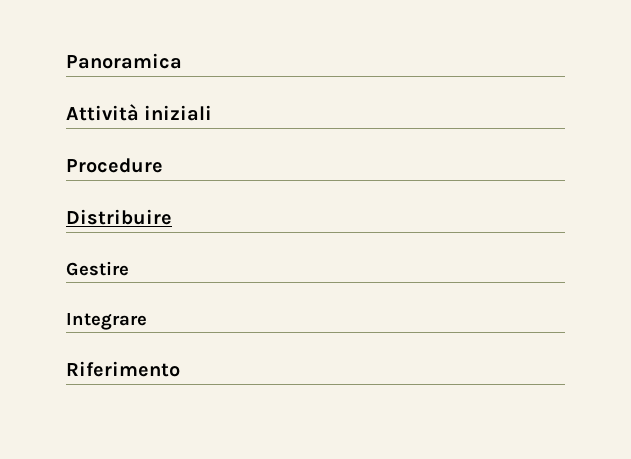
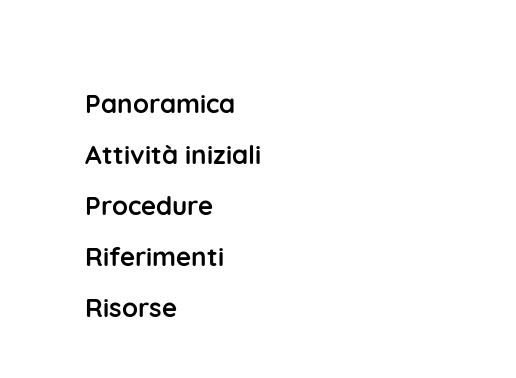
[66,209,172,225] [66,261,129,276] [66,313,147,330] [66,361,180,377] Distribuire // Gestire // Integrare // Riferimento -> [85,247,224,266] [85,299,177,317] Riferimenti // Risorse

